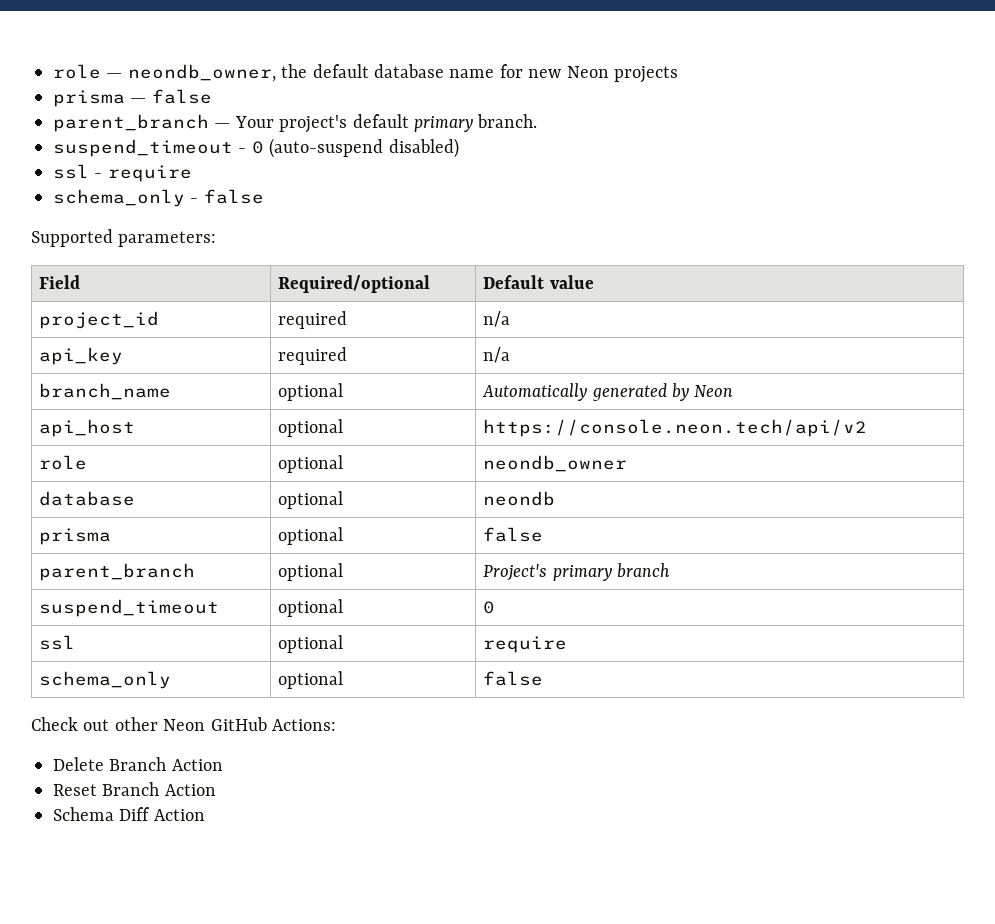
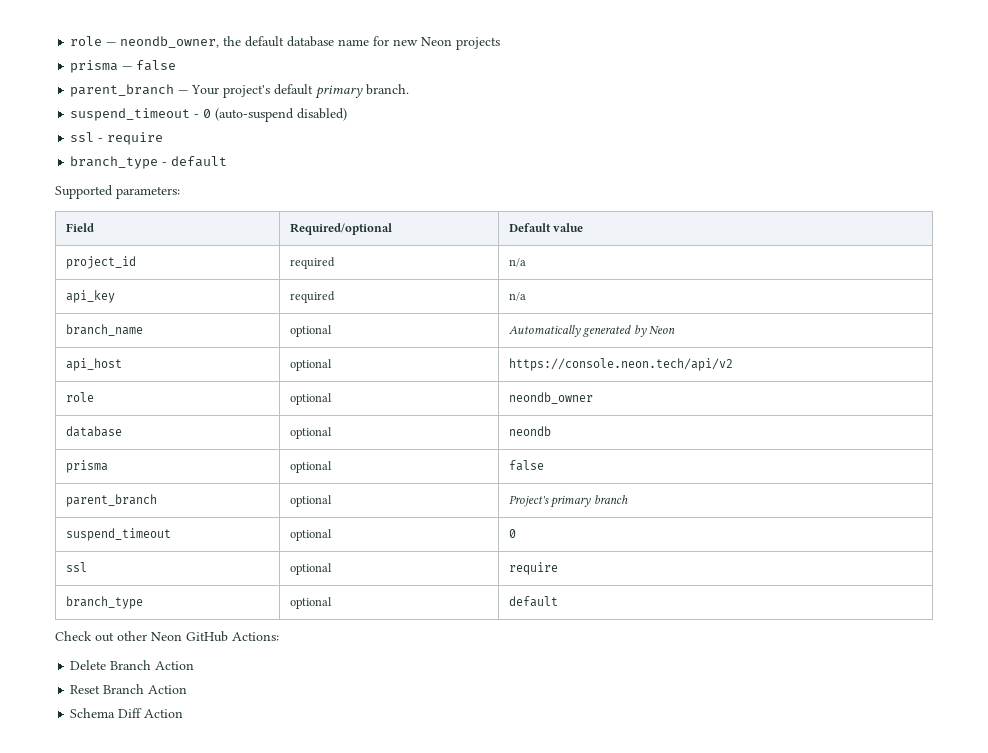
[53,189,264,207] schema_only - false -> [70,156,228,169] branch_type - default
[39,671,172,689] [278,671,344,689] [483,671,544,686] schema_only | optional | false -> [66,596,144,609] [290,597,333,609] [509,596,559,607] branch_type | optional | default

